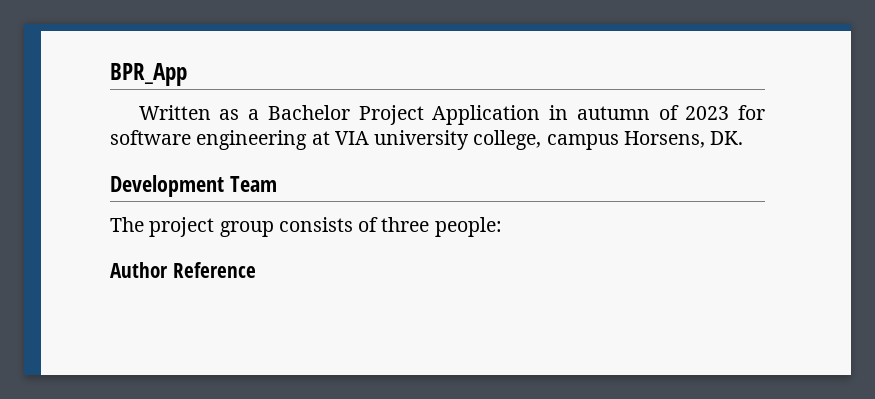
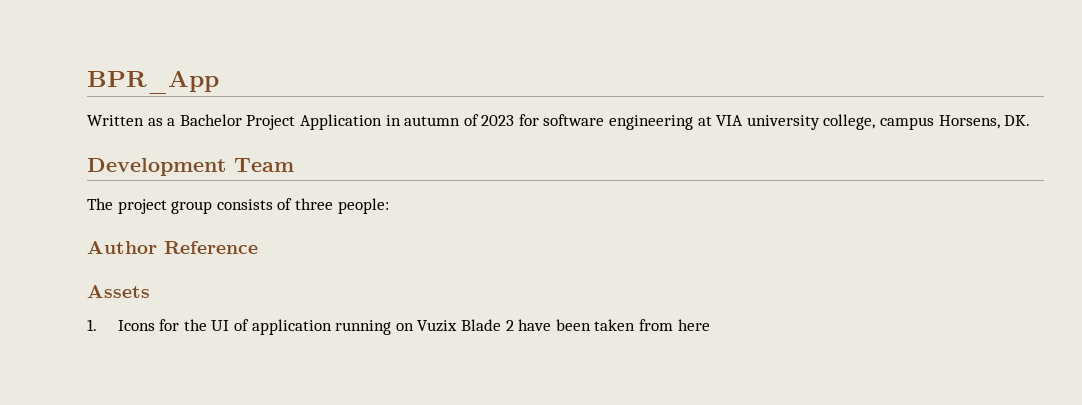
(256, 270) none -> [87,285,150,298] [87,319,710,335] // Assets // 1. Icons for the UI of application running on Vuzix Blade 2 have been taken from here

